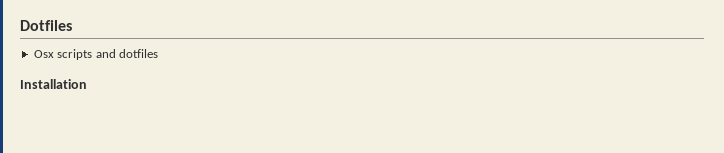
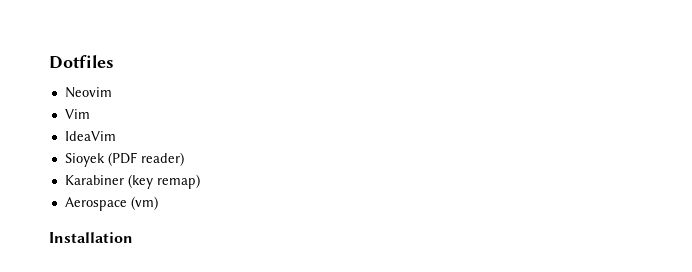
[33,49,158,60] Osx scripts and dotfiles -> [64,87,112,98] [64,109,90,119] [64,131,116,141] [64,152,184,167] [64,174,200,189] [64,196,158,211] Neovim // Vim // IdeaVim // Sioyek (PDF reader) // Karabiner (key remap) // Aerospace (vm)

